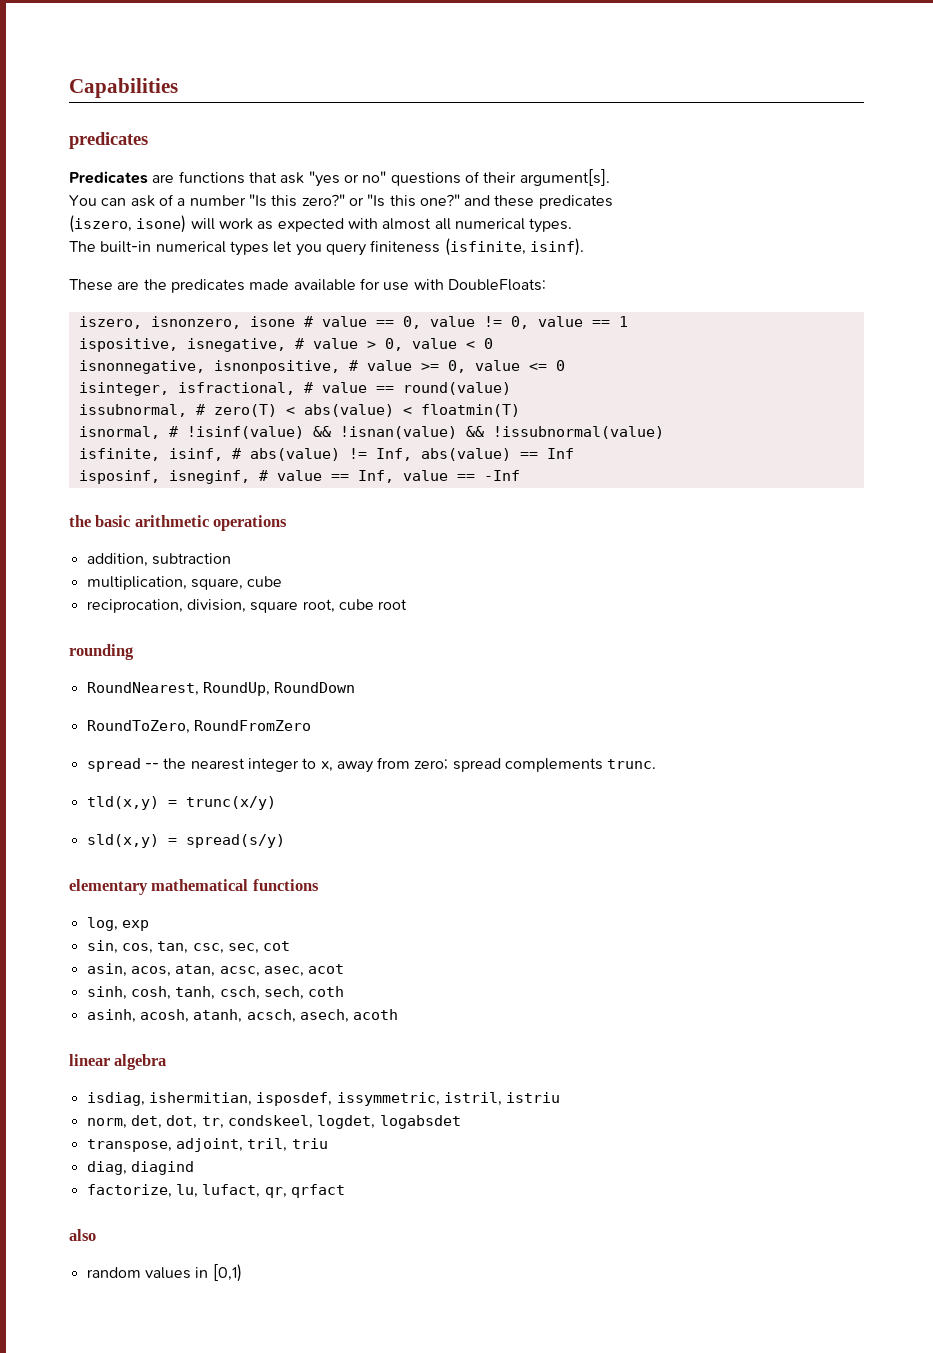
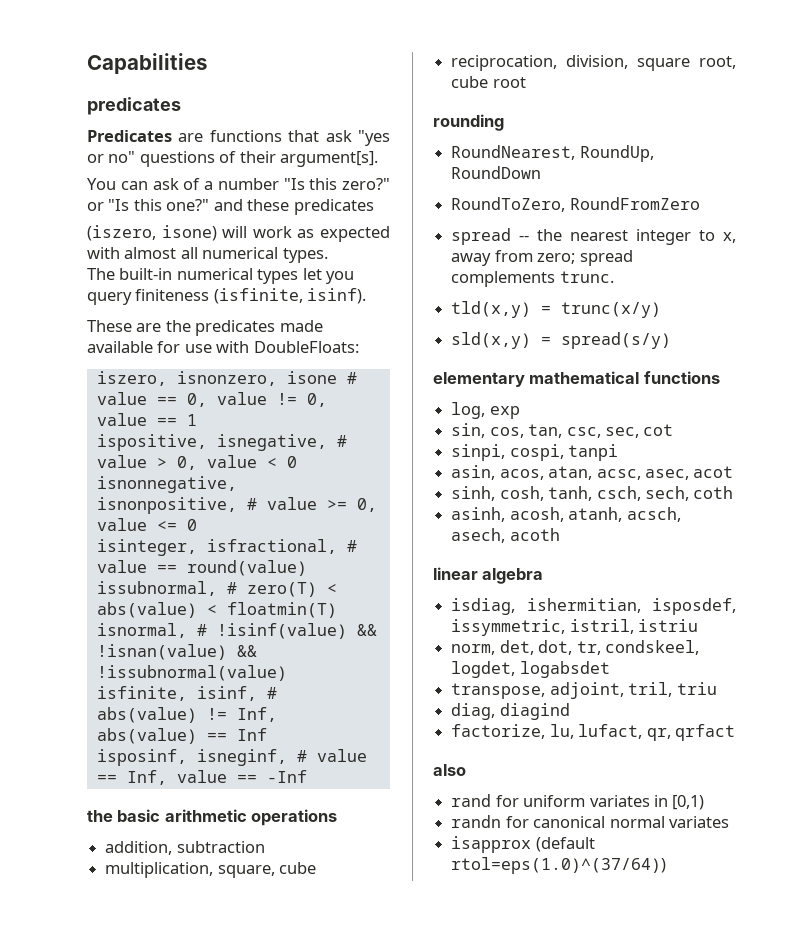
(291, 946) none -> [451,444,619,461] // sinpi, cospi, tanpi
[86,1264,242,1282] random values in [0,1) -> [451,794,705,810] [451,815,729,828] [451,836,595,853] [451,857,667,874] rand for uniform variates in [0,1) // randn for canonical normal variates // isapprox (default rtol=eps(1.0)^(37/64))

